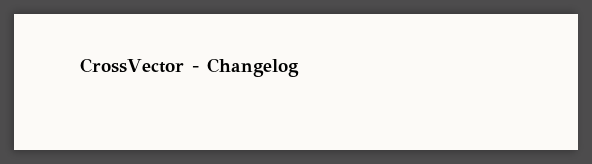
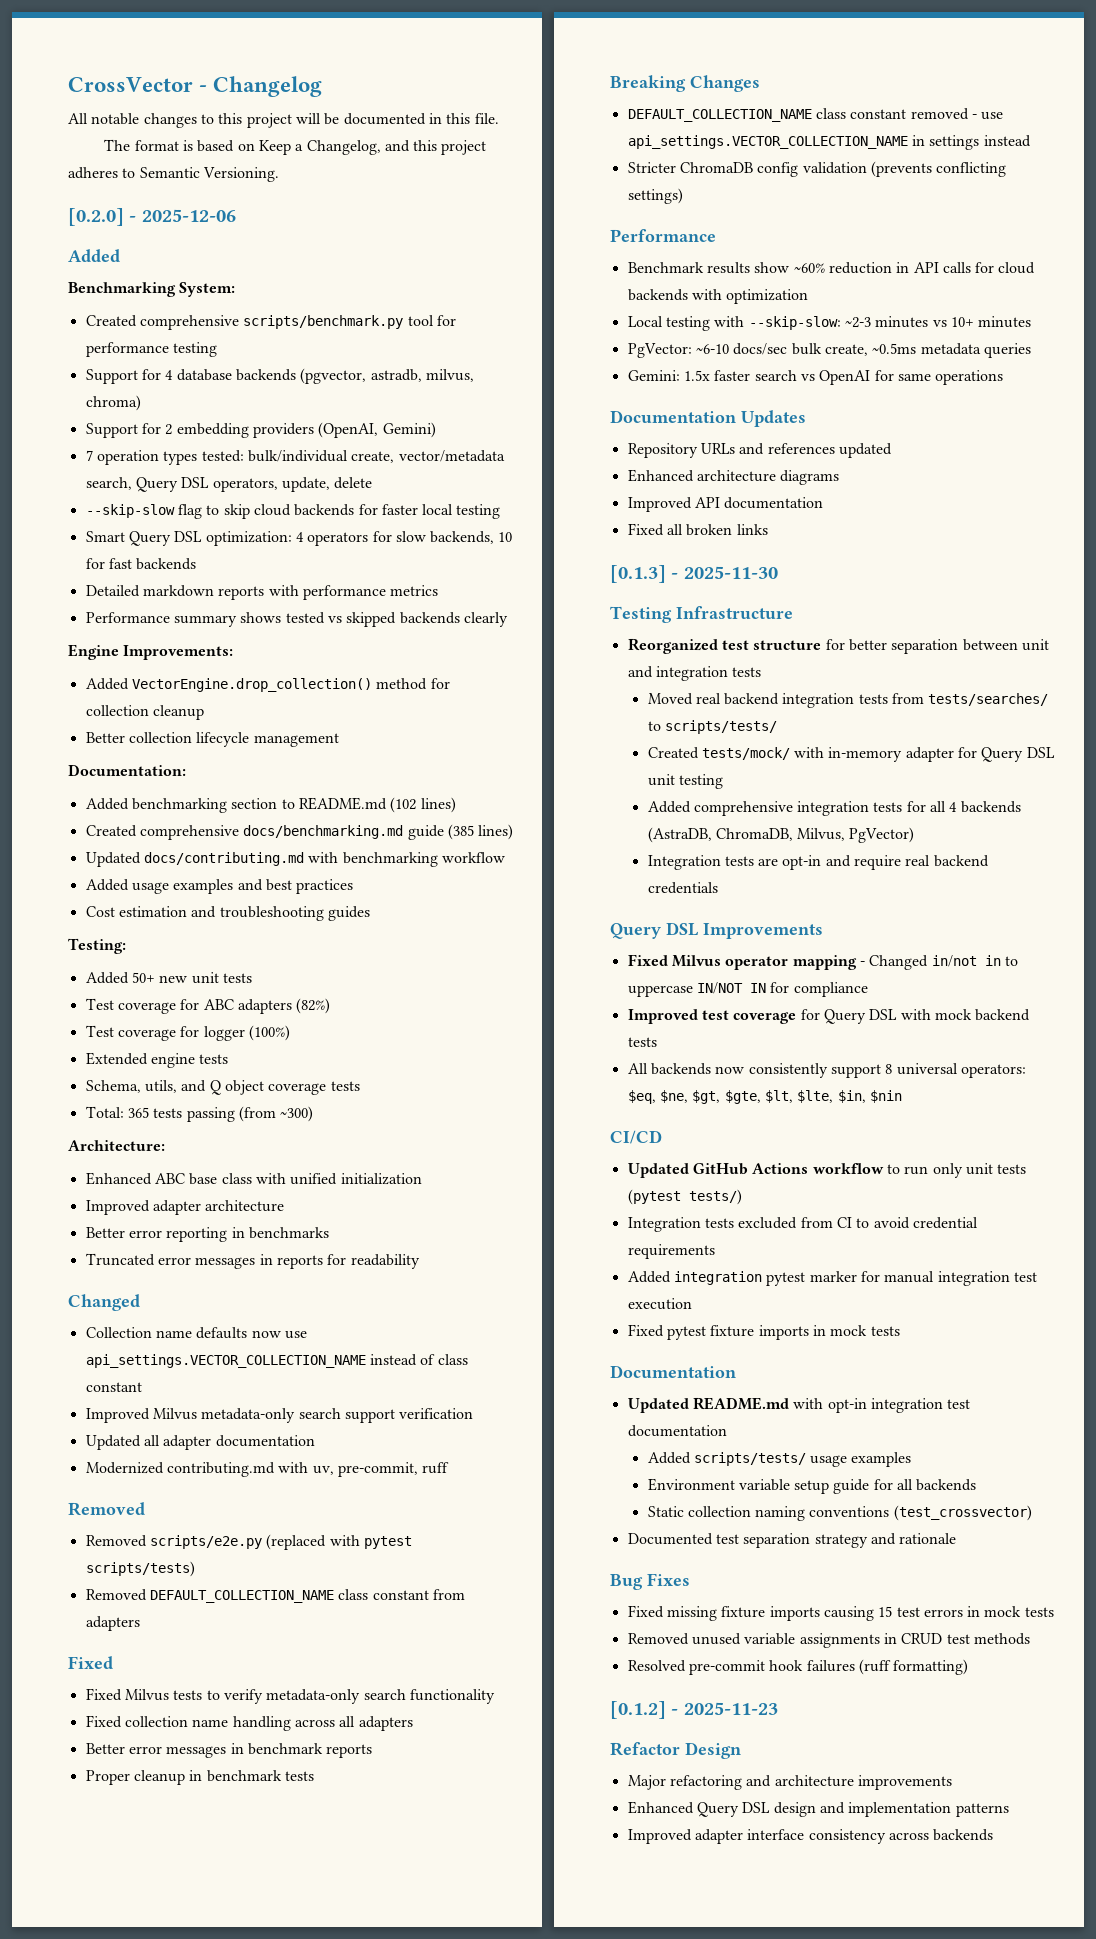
(299, 67) none -> [68,113,499,128] [104,139,487,155] [68,167,279,182] [68,208,236,226] [68,249,120,262] [68,282,236,297] [85,315,456,330] [85,342,217,357] [85,368,474,384] [85,395,141,411] [85,422,436,438] [85,450,505,465] [85,477,373,492] [85,504,501,519] [85,531,513,546] [85,558,197,570] [85,585,439,600] [85,612,508,627] [68,644,234,660] [85,678,450,692] [85,705,204,720] [85,732,339,747] [68,764,186,776] [85,797,456,813] [85,824,514,840] [85,852,505,867] [85,879,354,894] [85,906,370,921] [68,938,126,954] [85,972,252,984] [85,998,331,1014] [85,1025,290,1041] [85,1052,229,1068] [85,1080,360,1095] [85,1106,314,1122] [68,1140,165,1151] [85,1172,422,1185] [85,1200,285,1215] [85,1227,329,1242] [85,1253,420,1269] [68,1294,140,1311] [85,1327,307,1339] [85,1354,468,1368] [85,1382,142,1392] [85,1408,474,1423] [85,1435,315,1450] [85,1462,450,1477] [68,1502,145,1516] [85,1534,412,1550] [85,1561,195,1577] [85,1589,465,1603] [85,1616,140,1631] [68,1656,113,1669] [85,1688,495,1704] [85,1715,413,1731] [85,1743,373,1758] [85,1770,314,1785] [610,75,760,92] [627,108,1004,122] [627,135,1031,150] [627,161,1007,177] [627,188,683,204] [610,229,716,242] [627,262,1036,274] [627,289,809,304] [627,316,1032,331] [627,343,1031,358] [627,370,1004,385] [610,410,806,427] [627,443,892,458] [627,469,840,485] [627,497,824,512] [627,523,768,536] [610,565,778,583] [610,606,793,623] [627,638,1049,654] [627,666,762,681] [647,693,1049,708] [647,720,777,734] [647,747,1055,762] [647,774,723,789] [647,801,1021,816] [647,827,915,843] [647,855,989,870] [647,882,718,894] [610,922,823,939] [627,954,1018,970] [627,982,868,997] [627,1009,1031,1024] [627,1037,657,1047] [627,1063,1026,1078] [627,1090,902,1104] [610,1130,662,1144] [627,1163,1027,1178] [627,1189,742,1205] [627,1217,978,1232] [627,1244,715,1259] [627,1271,1037,1286] [627,1298,692,1310] [627,1324,900,1340] [610,1365,736,1378] [627,1397,971,1413] [627,1425,727,1437] [647,1452,912,1467] [647,1478,977,1494] [647,1505,1032,1521] [627,1533,957,1548] [610,1573,690,1590] [627,1605,1054,1621] [627,1633,1030,1648] [627,1659,969,1675] [610,1701,778,1719] [610,1742,741,1759] [627,1775,952,1790] [627,1801,1009,1817] [627,1829,994,1844] // All notable changes to this project will be documented in this file. // The format is based on Keep a Changelog, and this project adheres to Semantic Versioning. // [0.2.0] - 2025-12-06 // Added // Benchmarking System: // Created comprehensive scripts/benchmark.py tool for performance testing // Support for 4 database backends (pgvector, astradb, milvus, chroma) // Support for 2 embedding providers (OpenAI, Gemini) // 7 operation types tested: bulk/individual create, vector/metadata search, Query DSL operators, update, delete // --skip-slow flag to skip cloud backends for faster local testing // Smart Query DSL optimization: 4 operators for slow backends, 10 for fast backends // Detailed markdown reports with performance metrics // Performance summary shows tested vs skipped backends clearly // Engine Improvements: // Added VectorEngine.drop_collection() method for collection cleanup // Better collection lifecycle management // Documentation: // Added benchmarking section to README.md (102 lines) // Created comprehensive docs/benchmarking.md guide (385 lines) // Updated docs/contributing.md with benchmarking workflow // Added usage examples and best practices // Cost estimation and troubleshooting guides // Testing: // Added 50+ new unit tests // Test coverage for ABC adapters (82%) // Test coverage for logger (100%) // Extended engine tests // Schema, utils, and Q object coverage tests // Total: 365 tests passing (from ~300) // Architecture: // Enhanced ABC base class with unified initialization // Improved adapter architecture // Better error reporting in benchmarks // Truncated error messages in reports for readability // Changed // Collection name defaults now use api_settings.VECTOR_COLLECTION_NAME instead of class constant // Improved Milvus metadata-only search support verification // Updated all adapter documentation // Modernized contributing.md with uv, pre-commit, ruff // Removed // Removed scripts/e2e.py (replaced with pytest scripts/tests) // Removed DEFAULT_COLLECTION_NAME class constant from adapters // Fixed // Fixed Milvus tests to verify metadata-only search functionality // Fixed collection name handling across all adapters // Better error messages in benchmark reports // Proper cleanup in benchmark tests // Breaking Changes // DEFAULT_COLLECTION_NAME class constant removed - use api_settings.VECTOR_COLLECTION_NAME in settings instead // Stricter ChromaDB config validation (prevents conflicting settings) // Performance // Benchmark results show ~60% reduction in API calls for cloud backends with optimization // Local testing with --skip-slow: ~2-3 minutes vs 10+ minutes // PgVector: ~6-10 docs/sec bulk create, ~0.5ms metadata queries // Gemini: 1.5x faster search vs OpenAI for same operations // Documentation Updates // Repository URLs and references updated // Enhanced architecture diagrams // Improved API documentation // Fixed all broken links // [0.1.3] - 2025-11-30 // Testing Infrastructure // Reorganized test structure for better separation between unit and integration tests // Moved real backend integration tests from tests/searches/ to scripts/tests/ // Created tests/mock/ with in-memory adapter for Query DSL unit testing // Added comprehensive integration tests for all 4 backends (AstraDB, ChromaDB, Milvus, PgVector) // Integration tests are opt-in and require real backend credentials // Query DSL Improvements // Fixed Milvus operator mapping - Changed in/not in to uppercase IN/NOT IN for compliance // Improved test coverage for Query DSL with mock backend tests // All backends now consistently support 8 universal operators: $eq, $ne, $gt, $gte, $lt, $lte, $in, $nin // CI/CD // Updated GitHub Actions workflow to run only unit tests (pytest tests/) // Integration tests excluded from CI to avoid credential requirements // Added integration pytest marker for manual integration test execution // Fixed pytest fixture imports in mock tests // Documentation // Updated README.md with opt-in integration test documentation // Added scripts/tests/ usage examples // Environment variable setup guide for all backends // Static collection naming conventions (test_crossvector) // Documented test separation strategy and rationale // Bug Fixes // Fixed missing fixture imports causing 15 test errors in mock tests // Removed unused variable assignments in CRUD test methods // Resolved pre-commit hook failures (ruff formatting) // [0.1.2] - 2025-11-23 // Refactor Design // Major refactoring and architecture improvements // Enhanced Query DSL design and implementation patterns // Improved adapter interface consistency across backends

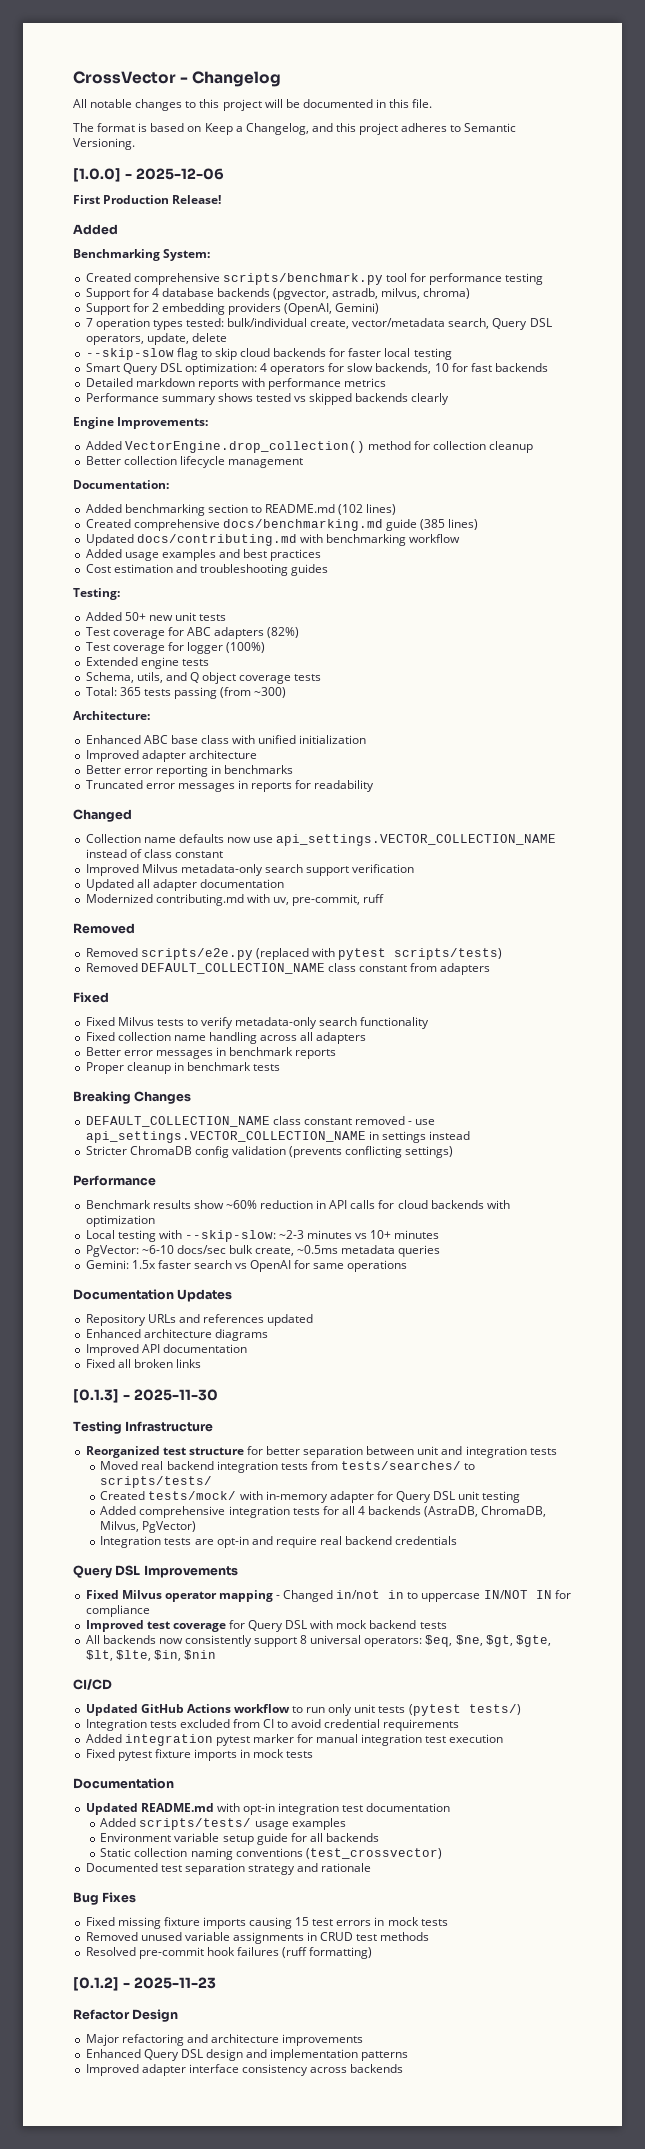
[68,208,124,226] [0.2.0] -> [73,168,121,182] [1.0.0]
(236, 215) none -> [73,195,222,204] // First Production Release!

